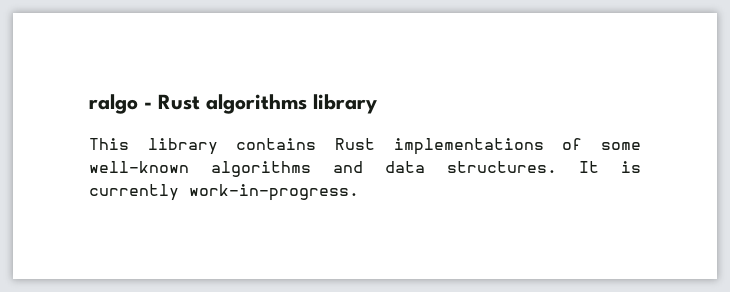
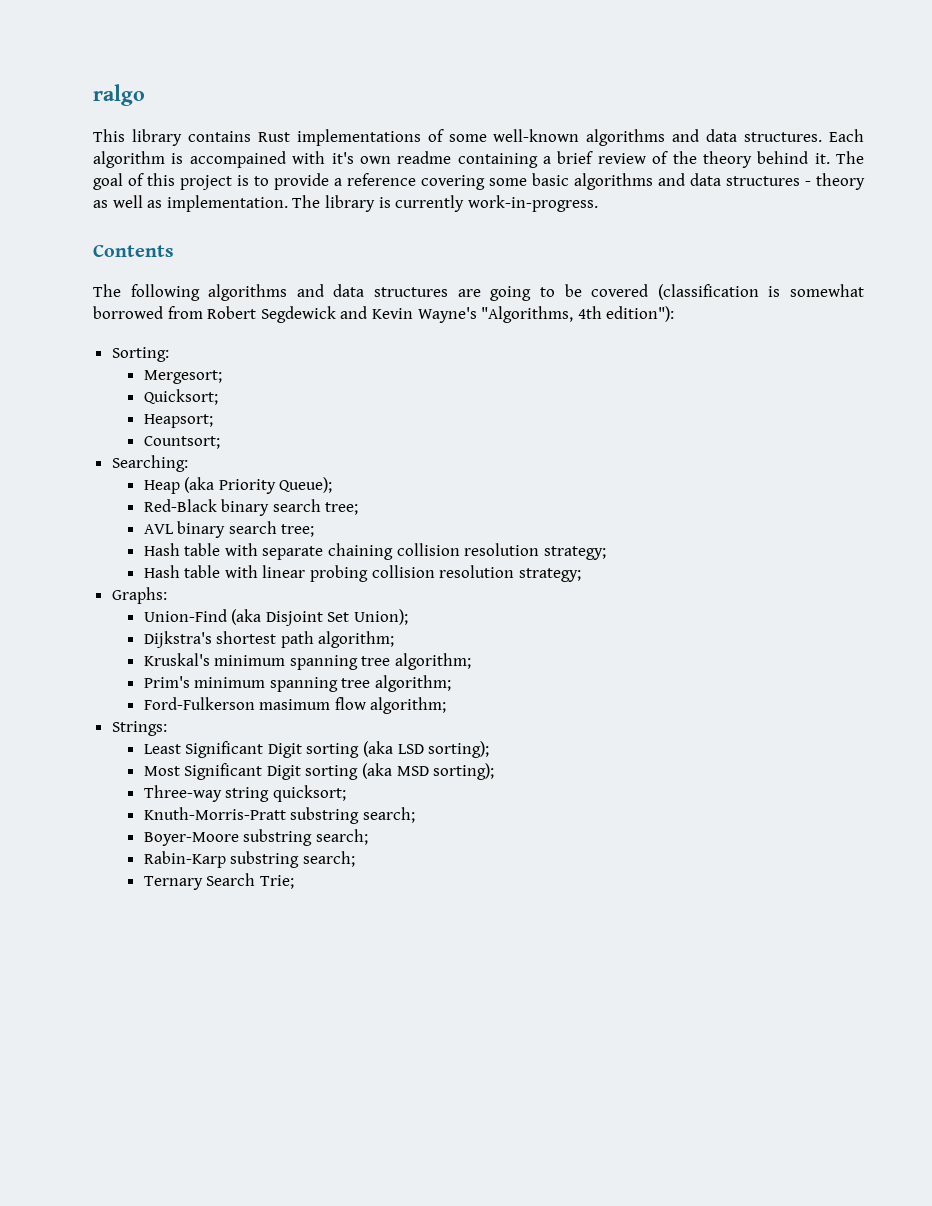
[144,94,377,114] - Rust algorithms library -> (145, 95) none
[579,161,641,173] [89,184,359,201] It is currently work-in-progress. -> [828,129,864,142] [93,151,864,168] [93,173,865,190] [93,195,598,212] [93,244,174,257] [93,284,864,301] [93,306,675,323] [111,347,169,362] [143,370,222,384] [143,389,218,405] [143,414,213,428] [143,436,220,449] [111,455,188,472] [143,477,333,494] [143,499,359,516] [143,521,315,538] [143,543,606,560] [143,565,581,582] [111,587,167,604] [143,609,409,626] [143,631,395,648] [143,653,472,670] [143,675,452,692] [143,697,447,714] [111,721,167,736] [143,741,490,758] [143,763,495,780] [143,785,346,802] [143,807,415,824] [143,829,368,846] [143,851,355,868] [143,873,294,890] Each algorithm is accompained with it's own readme containing a brief review of the theory behind it. The goal of this project is to provide a reference covering some basic algorithms and data structures - theory as well as implementation. The library is currently work-in-progress. // Contents // The following algorithms and data structures are going to be covered (classification is somewhat borrowed from Robert Segdewick and Kevin Wayne's "Algorithms, 4th edition"): // Sorting: // Mergesort; // Quicksort; // Heapsort; // Countsort; // Searching: // Heap (aka Priority Queue); // Red-Black binary search tree; // AVL binary search tree; // Hash table with separate chaining collision resolution strategy; // Hash table with linear probing collision resolution strategy; // Graphs: // Union-Find (aka Disjoint Set Union); // Dijkstra's shortest path algorithm; // Kruskal's minimum spanning tree algorithm; // Prim's minimum spanning tree algorithm; // Ford-Fulkerson masimum flow algorithm; // Strings: // Least Significant Digit sorting (aka LSD sorting); // Most Significant Digit sorting (aka MSD sorting); // Three-way string quicksort; // Knuth-Morris-Pratt substring search; // Boyer-Moore substring search; // Rabin-Karp substring search; // Ternary Search Trie;

